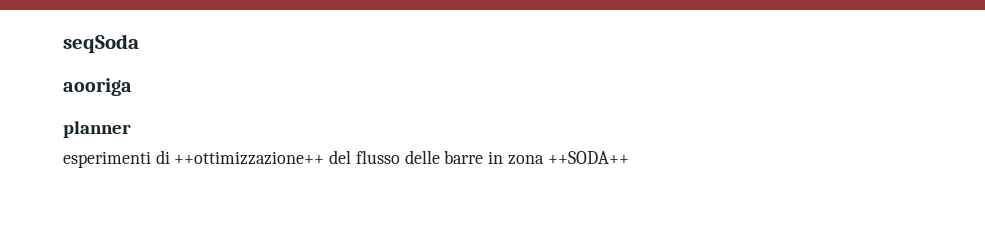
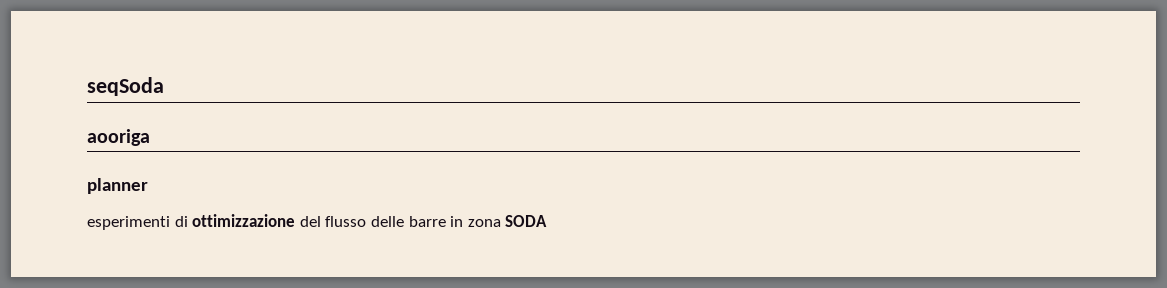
[174,151,325,165] ++ottimizzazione++ -> [192,214,296,227] ottimizzazione
[547,151,629,164] ++SODA++ -> [505,215,548,227] SODA

